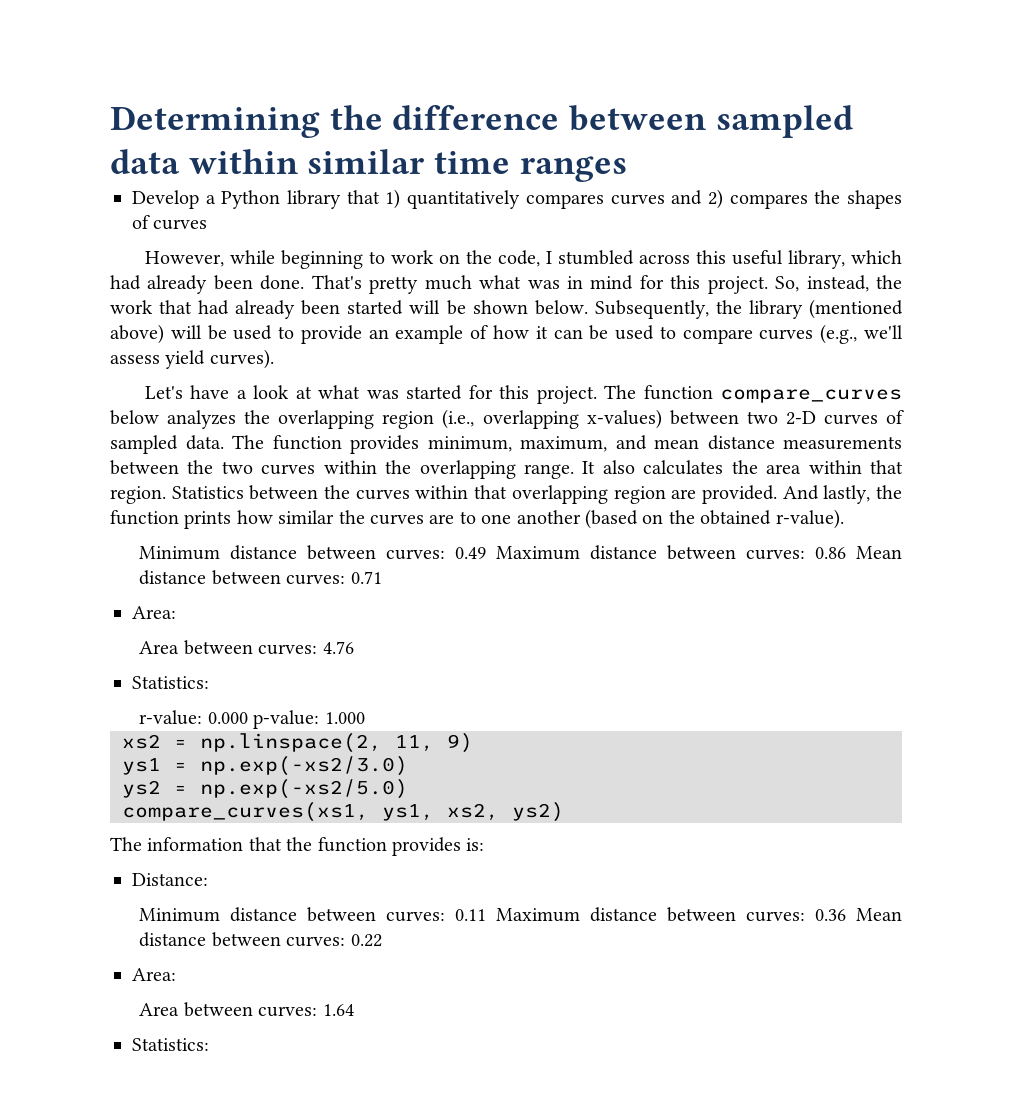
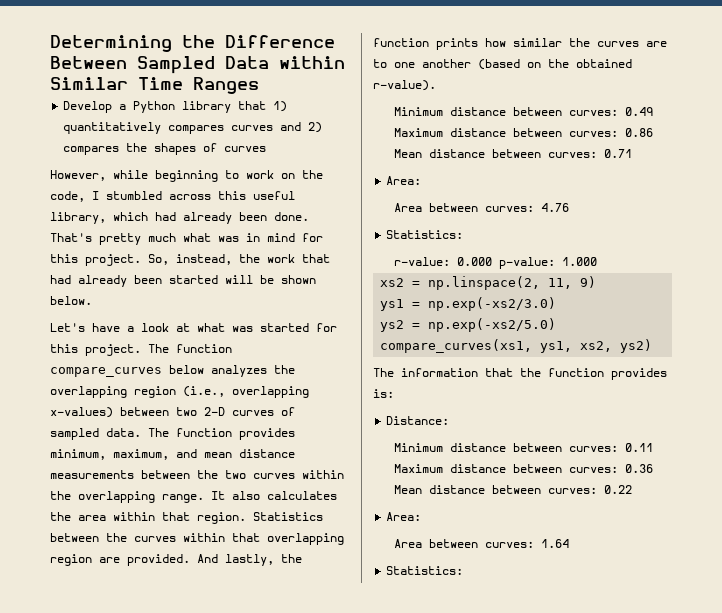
[392,105,853,138] [110,149,627,182] difference between sampled data within similar time ranges -> [225,35,335,48] [50,56,345,74] [50,77,259,94] Difference Between Sampled Data within Similar Time Ranges
[594,299,904,319] [110,324,904,344] [110,349,274,369] Subsequently, the library (mentioned above) will be used to provide an example of how it can be used to compare curves (e.g., we'll assess yield curves). -> (92, 300) none

